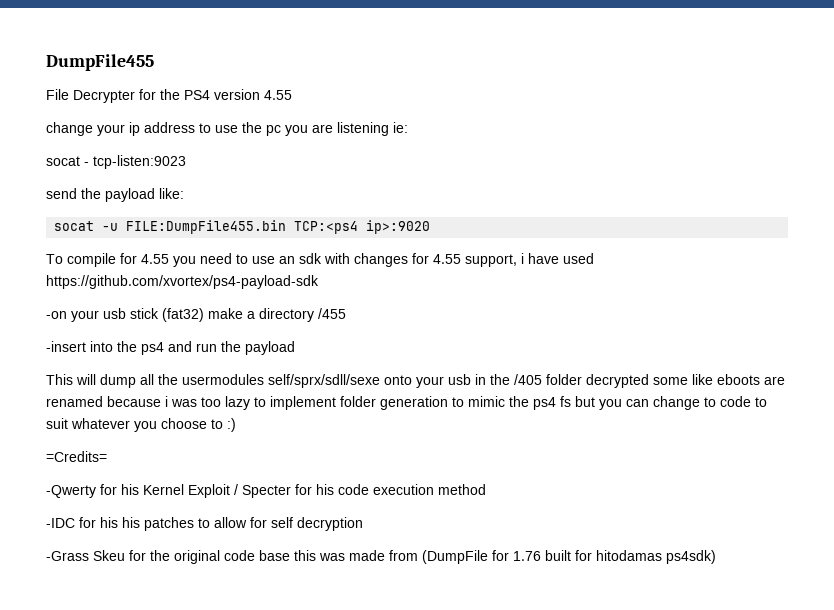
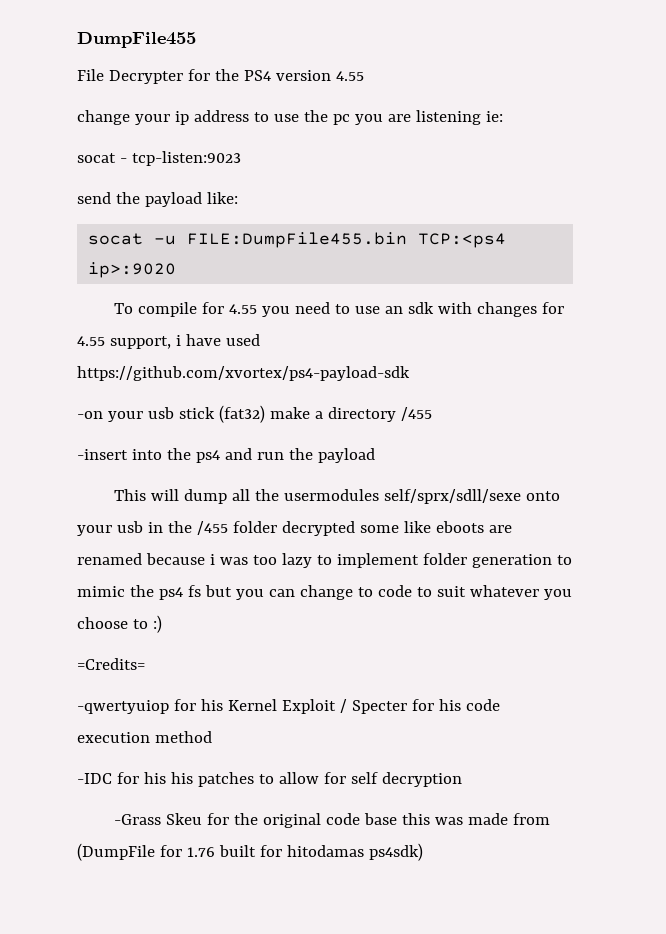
[514,374,542,385] /405 -> [196,521,228,535] /455
[46,485,96,498] -Qwerty -> [77,700,169,714] -qwertyuiop

